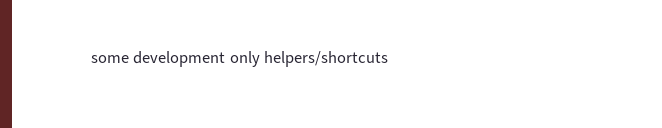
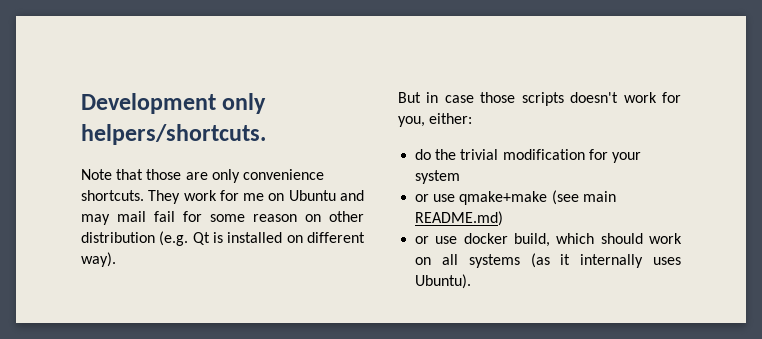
[91,51,389,67] some development only helpers/shortcuts -> [81,93,267,114] [81,124,266,145] [81,169,324,183] [81,190,364,204] [81,211,364,225] [81,231,365,246] [81,252,116,267] [398,92,681,106] [398,113,473,127] [415,149,641,163] [415,170,461,184] [415,190,616,205] [415,211,504,226] [415,233,682,247] [415,253,681,268] [415,274,472,289] Development only helpers/shortcuts. // Note that those are only convenience shortcuts. They work for me on Ubuntu and may mail fail for some reason on other distribution (e.g. Qt is installed on different way). // But in case those scripts doesn't work for you, either: // do the trivial modification for your system // or use qmake+make (see main README.md) // or use docker build, which should work on all systems (as it internally uses Ubuntu).

